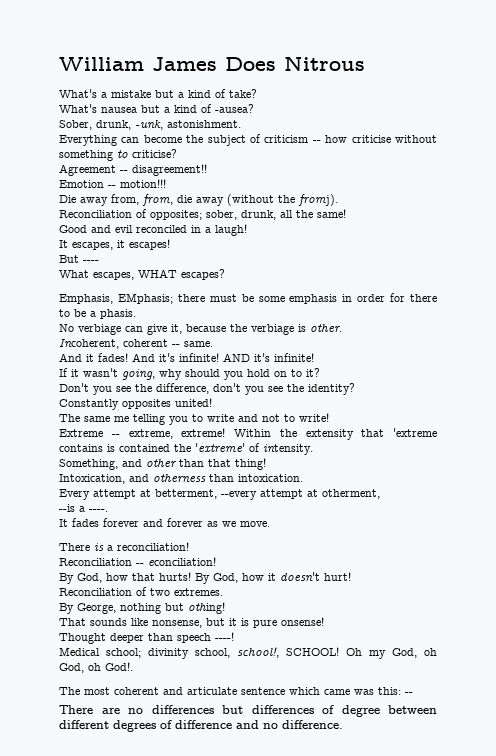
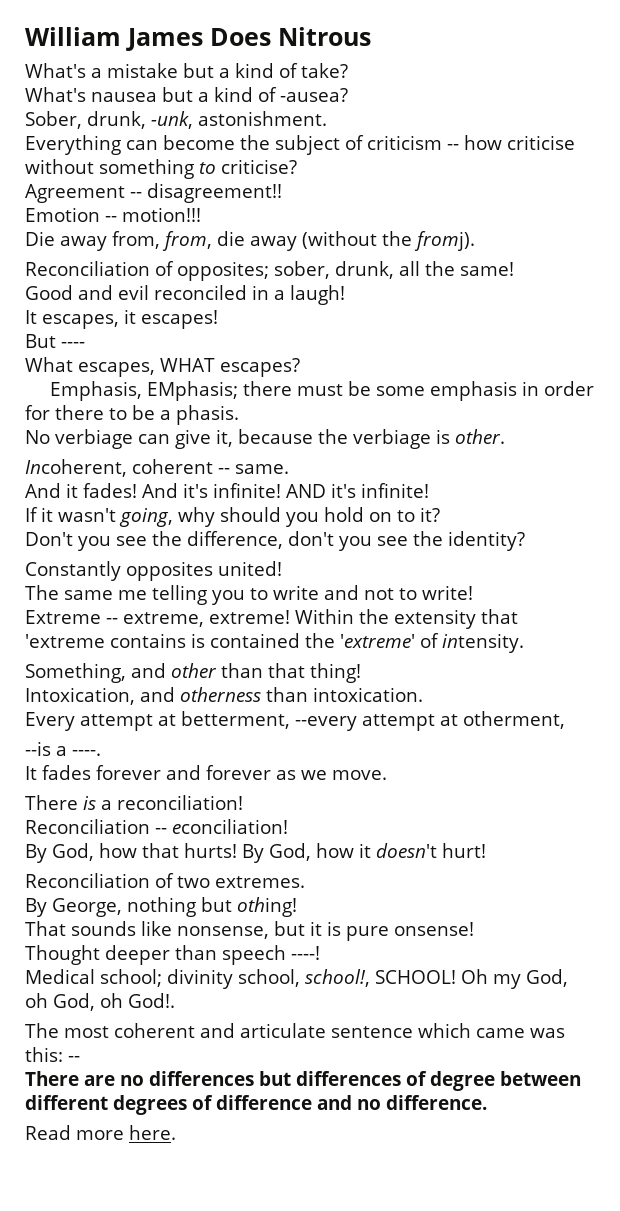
(343, 724) none -> [25,1125,176,1140] // Read more here.

